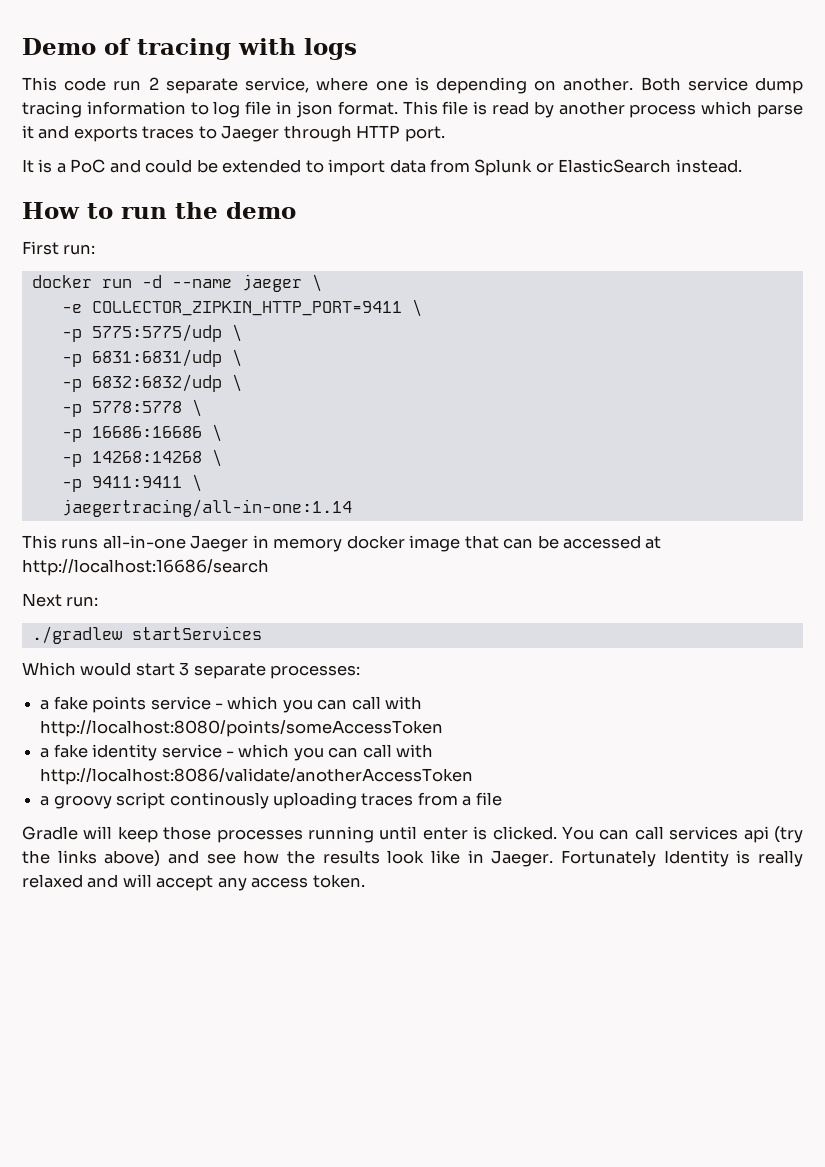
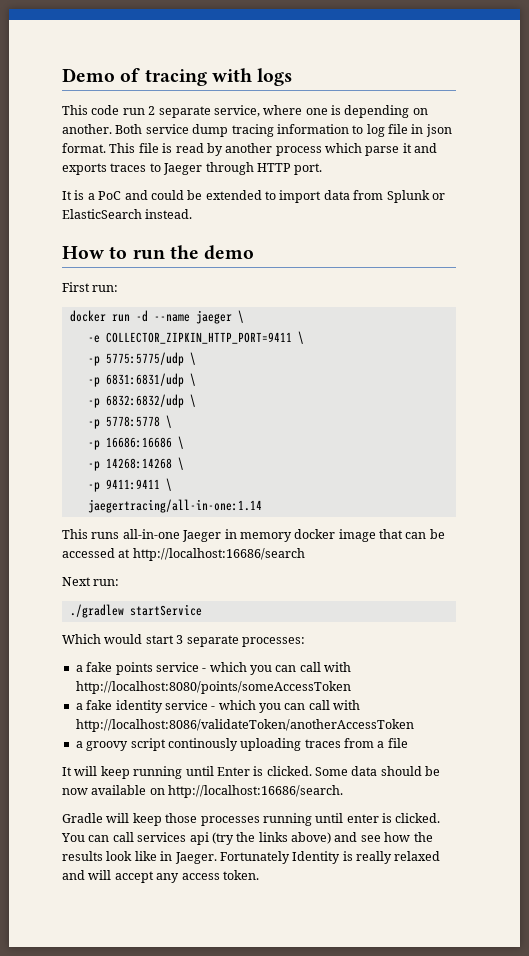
[131,626,262,640] startServices -> [129,604,202,616] startService
[40,768,474,785] http://localhost:8086/validate/anotherAccessToken -> [75,719,414,732] http://localhost:8086/validateToken/anotherAccessToken
(502, 799) none -> [62,766,441,779] [62,785,344,798] // It will keep running until Enter is clicked. Some data should be now available on http://localhost:16686/search.

